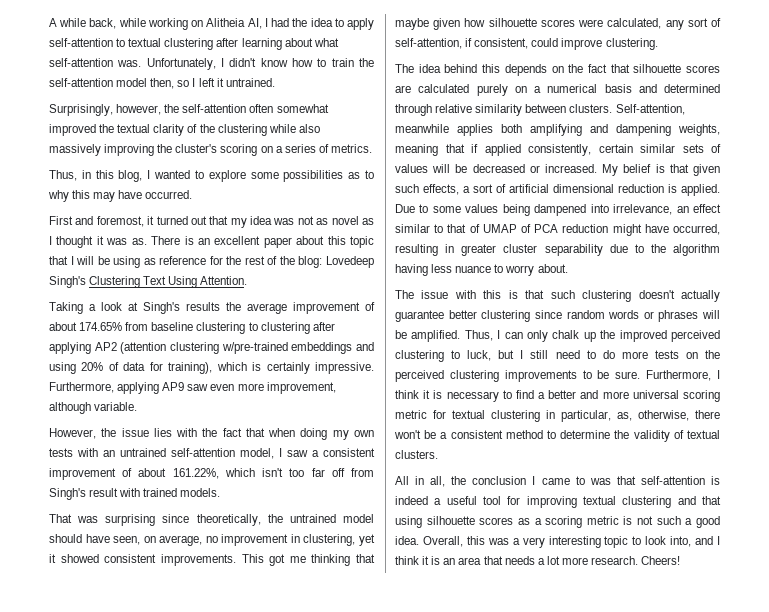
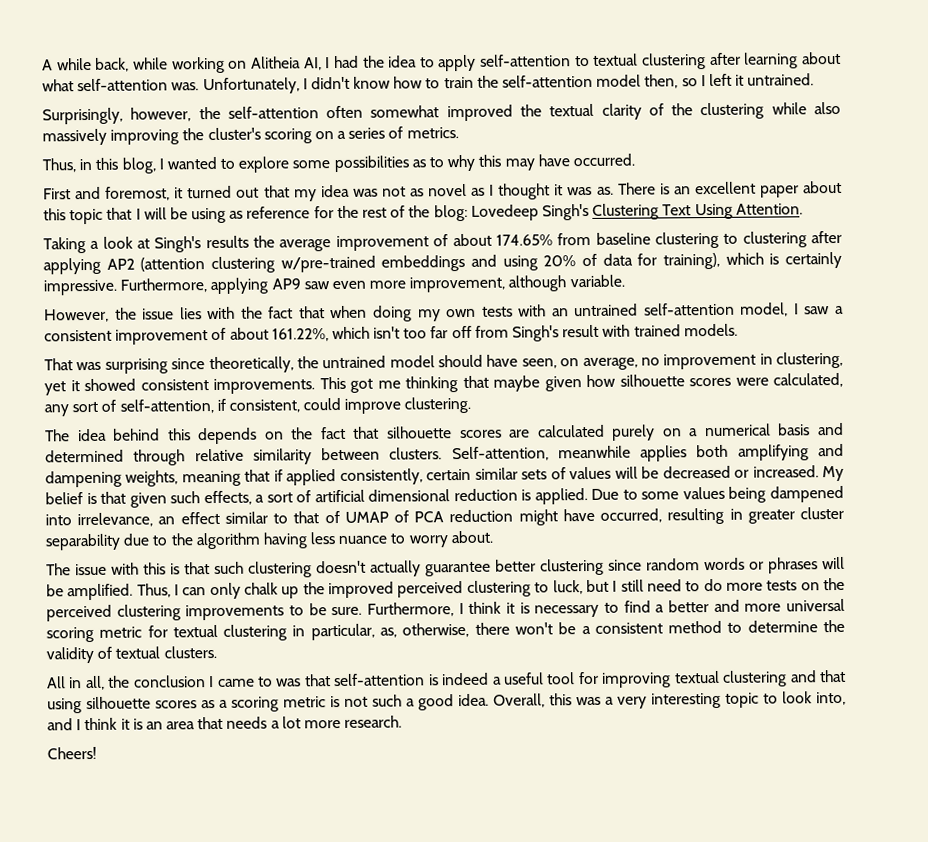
(639, 560) none -> (403, 721) //

